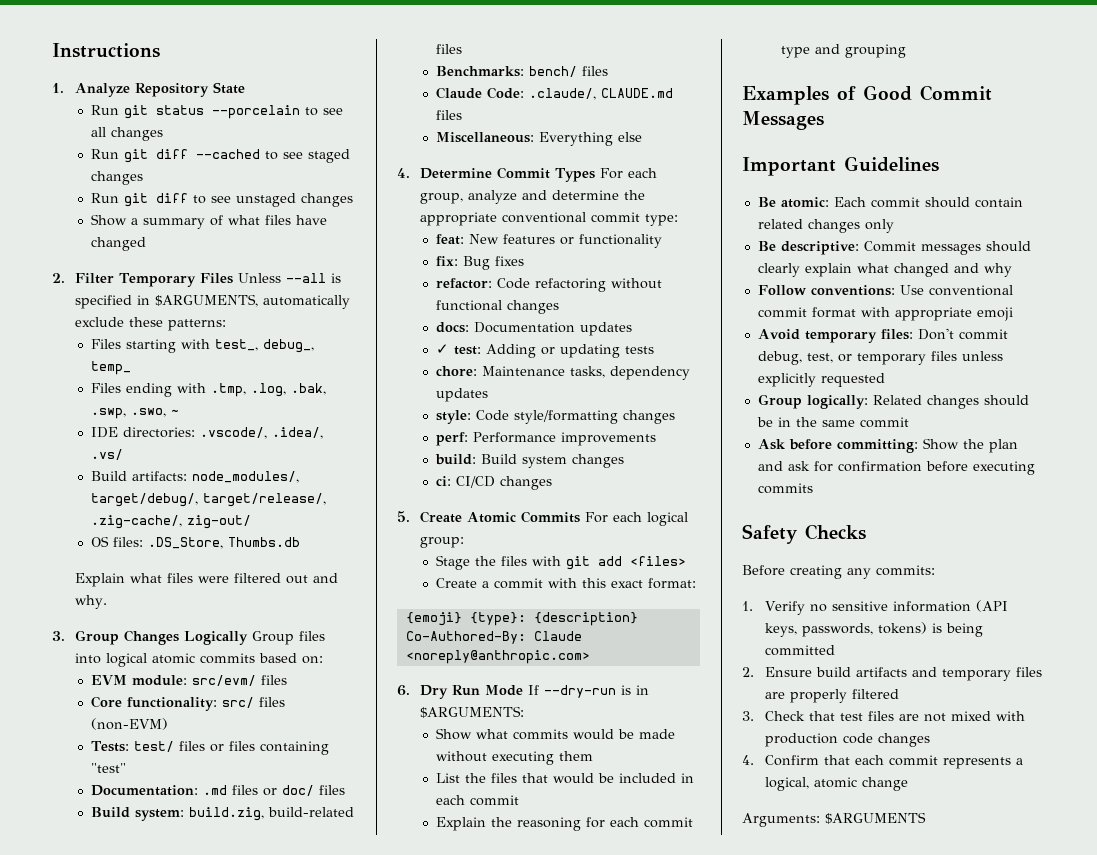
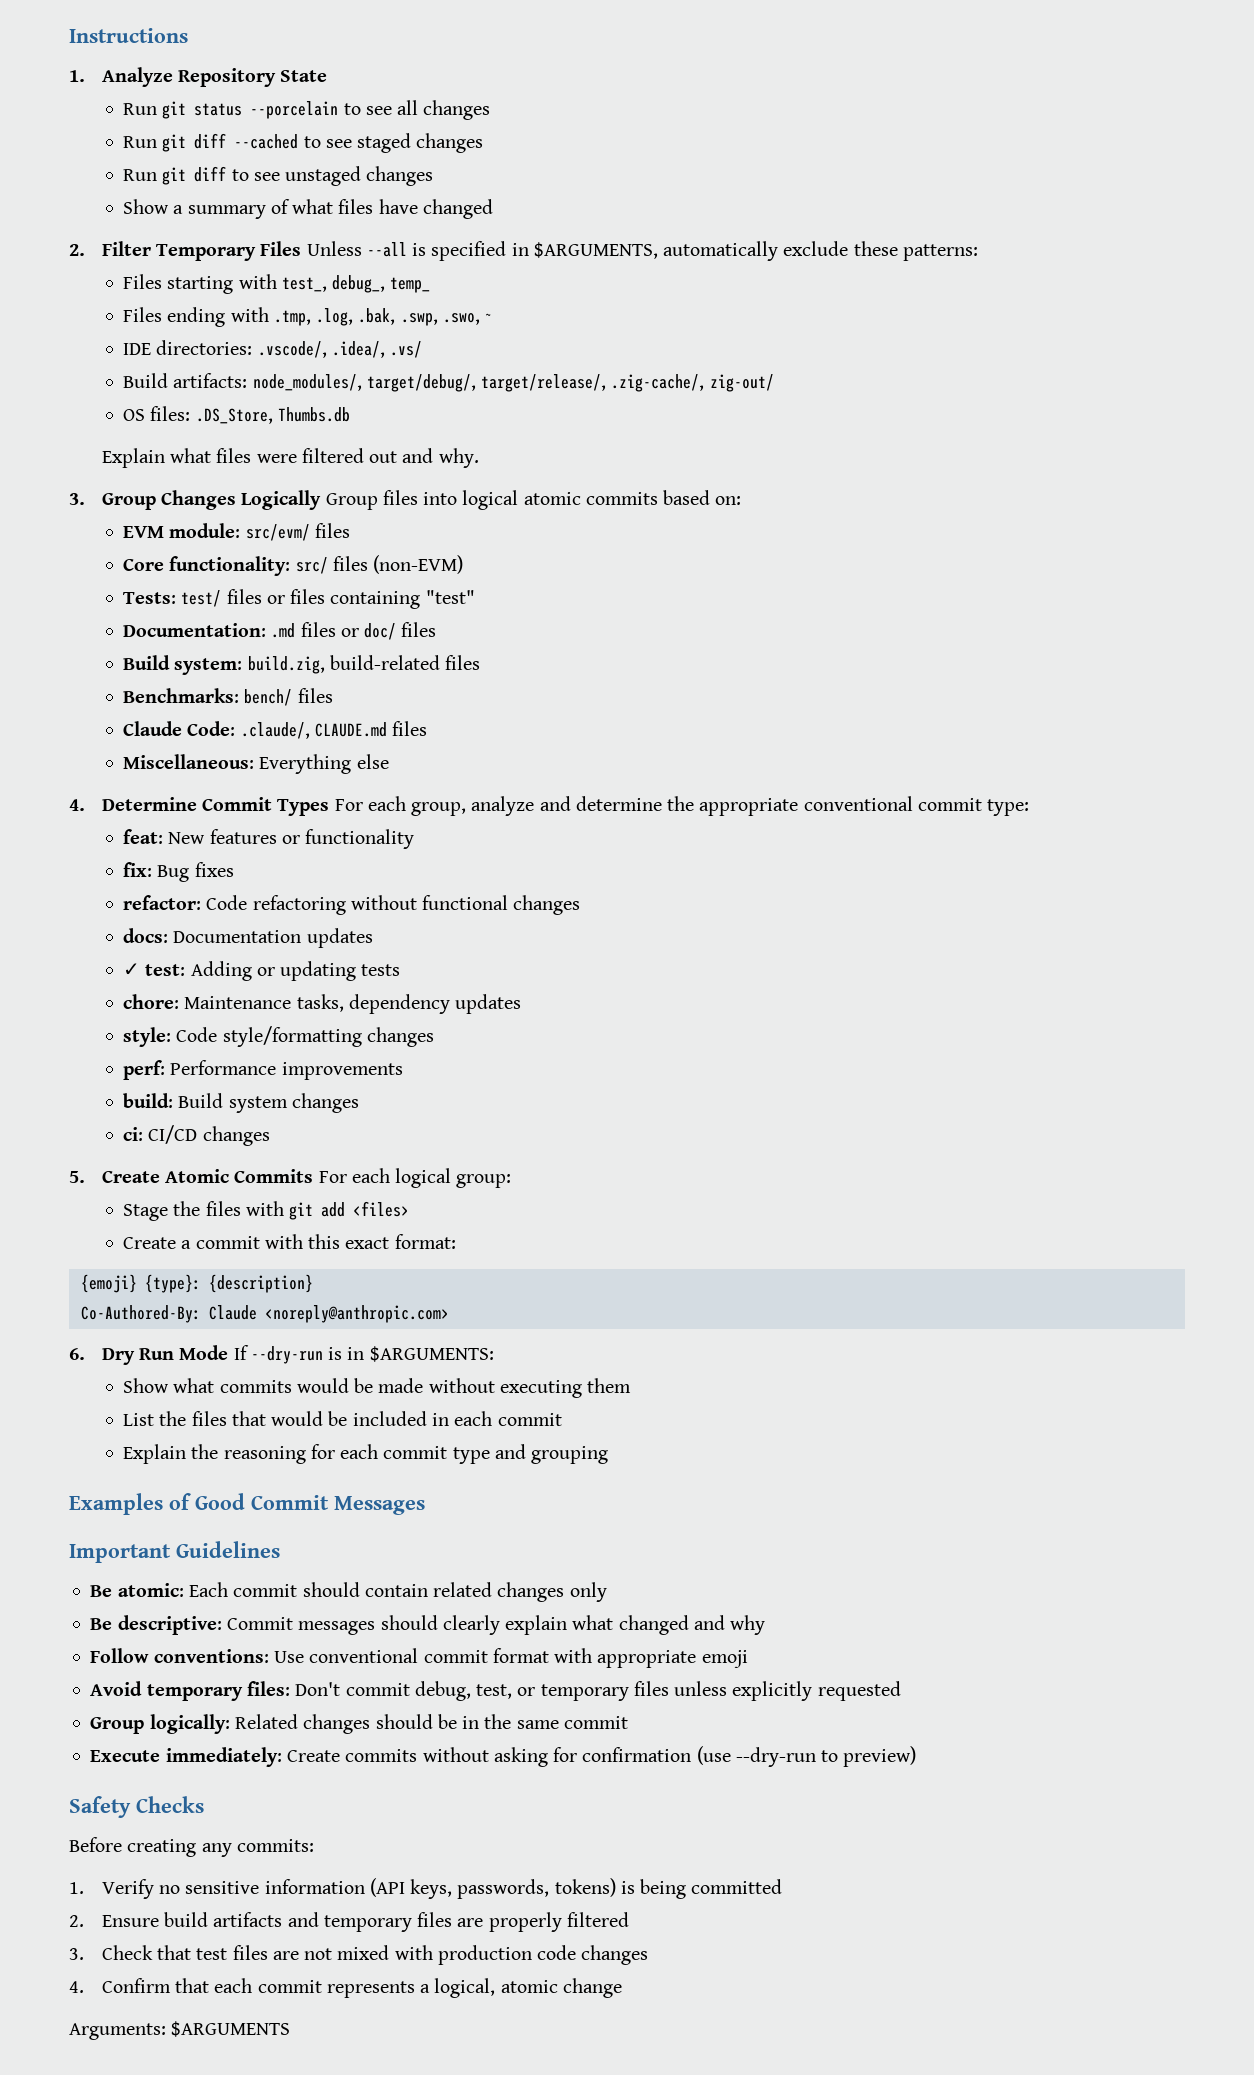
[757,438,1018,453] [757,461,1035,475] [757,483,813,494] Ask before committing: Show the plan and ask for confirmation before executing commits -> [90,1746,917,1767] Execute immediately: Create commits without asking for confirmation (use --dry-run to preview)

